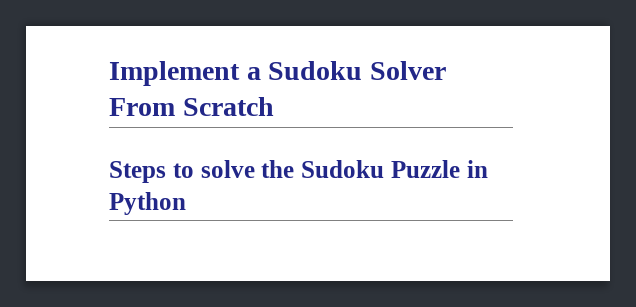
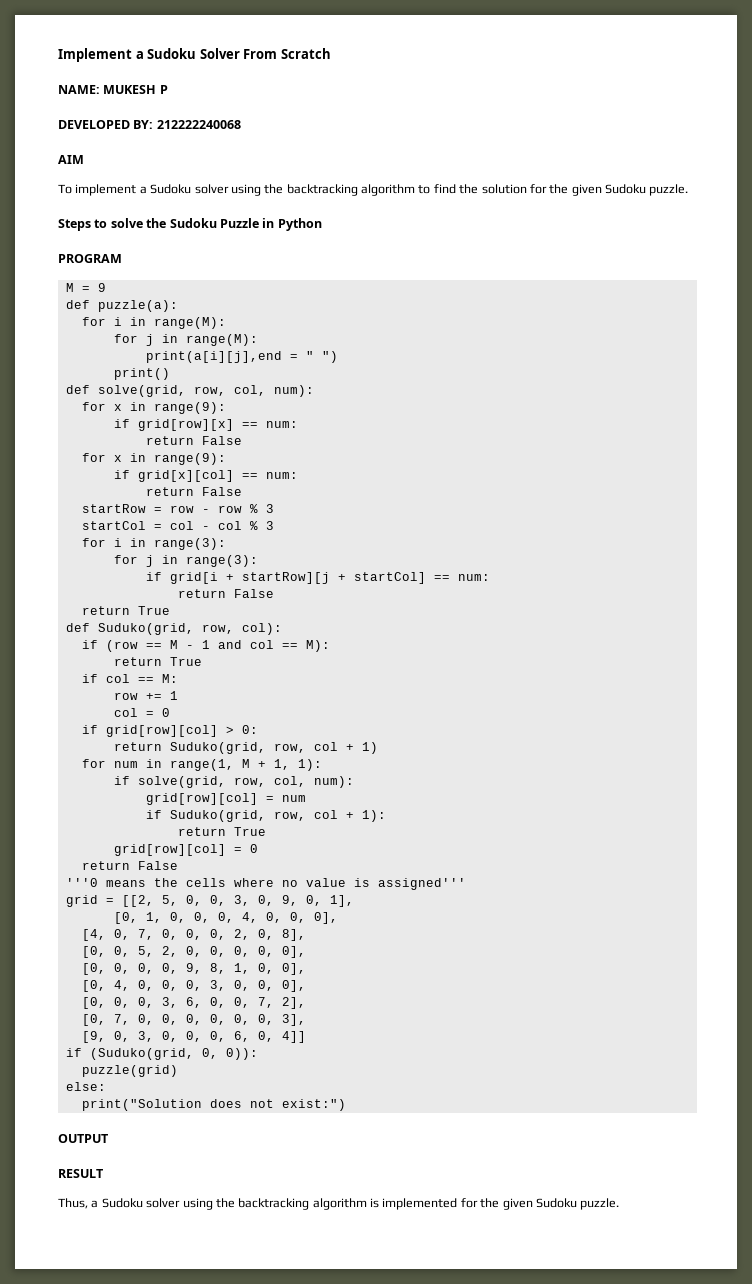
(274, 106) none -> [58,85,168,94] [58,120,241,129] [58,155,84,164] [58,184,689,196] // NAME: MUKESH P // DEVELOPED BY: 212222240068 // AIM // To implement a Sudoku solver using the backtracking algorithm to find the solution for the given Sudoku puzzle.
(186, 203) none -> [58,254,122,263] [65,283,106,292] [65,300,178,312] [81,317,226,329] [113,334,258,346] [145,351,338,363] [113,368,170,380] [65,385,314,397] [81,402,226,414] [113,419,298,431] [145,436,242,445] [81,453,226,465] [113,470,298,482] [145,487,242,496] [81,504,274,513] [81,521,274,530] [81,538,226,550] [113,555,258,567] [145,572,490,584] [177,589,274,598] [81,606,170,615] [65,623,282,635] [81,640,330,652] [113,657,202,666] [81,674,178,683] [113,691,178,700] [113,708,170,717] [81,725,258,737] [113,742,378,754] [81,759,322,771] [113,776,354,788] [145,793,306,805] [145,810,386,822] [177,827,266,836] [113,844,258,856] [81,861,178,870] [65,878,466,890] [65,895,354,907] [113,912,338,924] [81,929,306,941] [81,946,306,958] [81,963,306,975] [81,980,306,992] [81,997,306,1009] [81,1014,306,1026] [81,1031,306,1043] [65,1048,258,1060] [81,1065,178,1077] [65,1082,106,1091] [81,1099,346,1111] [58,1134,108,1143] [58,1169,103,1178] [58,1198,620,1210] // PROGRAM // M = 9 // def puzzle(a): // for i in range(M): // for j in range(M): // print(a[i][j],end = " ") // print() // def solve(grid, row, col, num): // for x in range(9): // if grid[row][x] == num: // return False // for x in range(9): // if grid[x][col] == num: // return False // startRow = row - row % 3 // startCol = col - col % 3 // for i in range(3): // for j in range(3): // if grid[i + startRow][j + startCol] == num: // return False // return True // def Suduko(grid, row, col): // if (row == M - 1 and col == M): // return True // if col == M: // row += 1 // col = 0 // if grid[row][col] > 0: // return Suduko(grid, row, col + 1) // for num in range(1, M + 1, 1): // if solve(grid, row, col, num): // grid[row][col] = num // if Suduko(grid, row, col + 1): // return True // grid[row][col] = 0 // return False // '''0 means the cells where no value is assigned''' // grid = [[2, 5, 0, 0, 3, 0, 9, 0, 1], // [0, 1, 0, 0, 0, 4, 0, 0, 0], // [4, 0, 7, 0, 0, 0, 2, 0, 8], // [0, 0, 5, 2, 0, 0, 0, 0, 0], // [0, 0, 0, 0, 9, 8, 1, 0, 0], // [0, 4, 0, 0, 0, 3, 0, 0, 0], // [0, 0, 0, 3, 6, 0, 0, 7, 2], // [0, 7, 0, 0, 0, 0, 0, 0, 3], // [9, 0, 3, 0, 0, 0, 6, 0, 4]] // if (Suduko(grid, 0, 0)): // puzzle(grid) // else: // print("Solution does not exist:") // OUTPUT // RESULT // Thus, a Sudoku solver using the backtracking algorithm is implemented for the given Sudoku puzzle.

